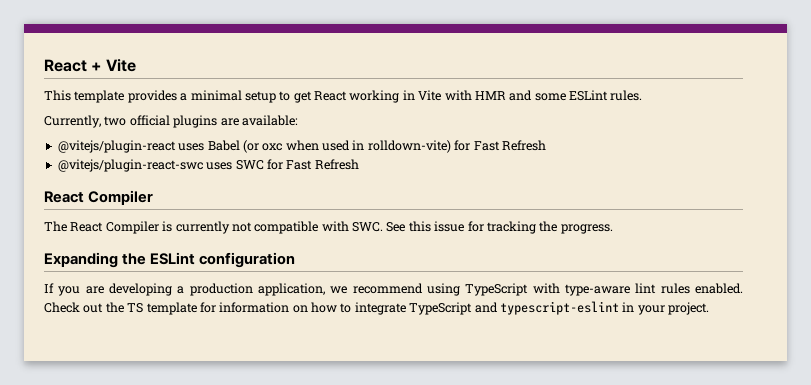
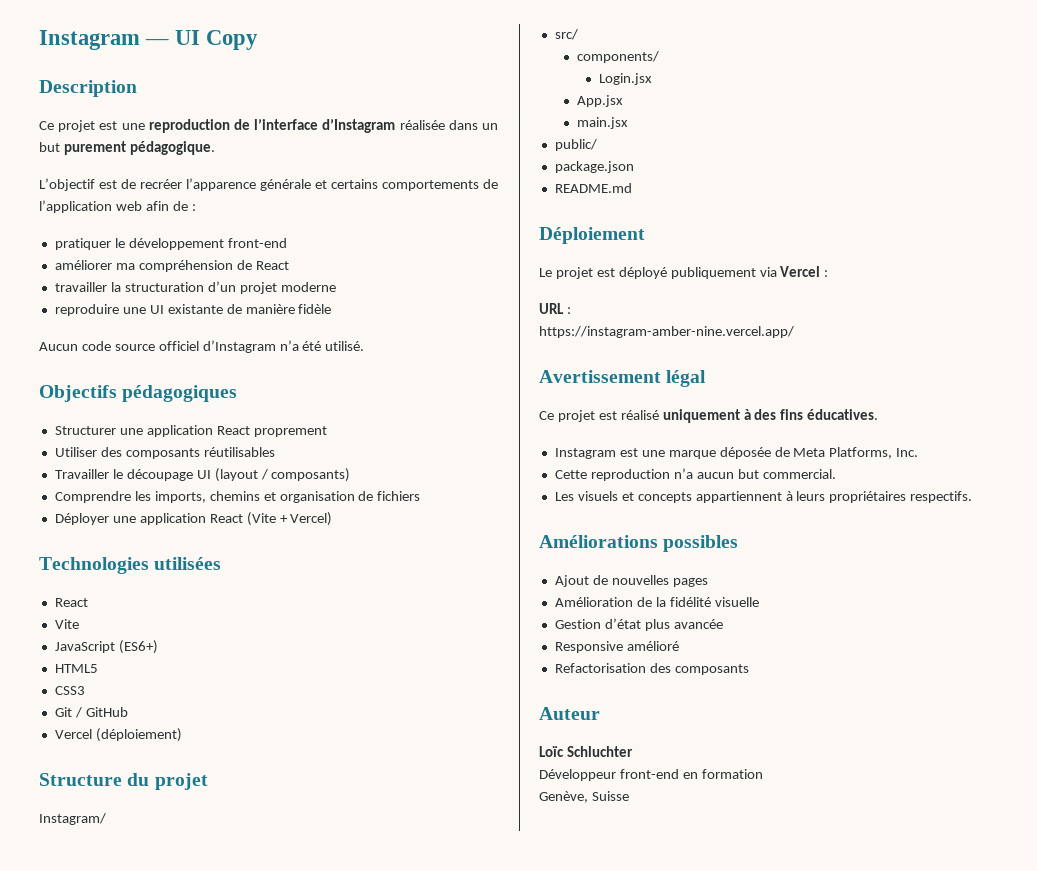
[44,59,136,72] [44,90,643,103] [44,115,298,128] [57,140,546,153] [57,159,359,172] [44,190,154,205] [44,221,613,234] [44,252,296,268] [44,283,743,296] [44,301,709,315] React + Vite // This template provides a minimal setup to get React working in Vite with HMR and some ESLint rules. // Currently, two official plugins are available: // @vitejs/plugin-react uses Babel (or oxc when used in rolldown-vite) for Fast Refresh // @vitejs/plugin-react-swc uses SWC for Fast Refresh // React Compiler // The React Compiler is currently not compatible with SWC. See this issue for tracking the progress. // Expanding the ESLint configuration // If you are developing a production application, we recommend using TypeScript with type-aware lint rules enabled. Check out the TS template for information on how to integrate TypeScript and typescript-eslint in your project. -> [39,30,259,50] [39,80,137,97] [39,119,498,133] [39,141,215,155] [39,178,498,191] [39,200,196,213] [54,238,287,250] [54,260,289,272] [54,281,336,294] [54,304,332,316] [39,340,365,353] [39,385,238,402] [54,425,327,437] [54,447,275,459] [54,468,351,482] [54,491,421,503] [54,512,333,526] [39,557,222,574] [54,598,88,607] [54,619,79,629] [54,640,158,654] [54,664,98,673] [54,686,85,695] [54,707,128,718] [54,728,182,742] [39,773,208,790] [39,813,106,825] [554,29,578,40] [576,51,659,63] [598,73,652,85] [576,95,623,107] [576,117,628,129] [554,139,597,151] [554,161,634,173] [554,183,632,193] [539,227,645,244] [539,266,829,279] [539,303,571,314] [539,326,794,338] [539,370,707,387] [539,409,879,423] [554,447,919,459] [554,468,836,481] [554,491,973,503] [539,535,739,552] [554,575,708,587] [554,597,759,607] [554,618,723,631] [554,641,679,653] [554,663,749,675] [539,707,600,720] [539,746,633,757] [539,769,763,781] [539,791,629,803] Instagram — UI Copy // Description // Ce projet est une reproduction de l’interface d’Instagram réalisée dans un but purement pédagogique. // L’objectif est de recréer l’apparence générale et certains comportements de l’application web afin de : // pratiquer le développement front-end // améliorer ma compréhension de React // travailler la structuration d’un projet moderne // reproduire une UI existante de manière fidèle // Aucun code source officiel d’Instagram n’a été utilisé. // Objectifs pédagogiques // Structurer une application React proprement // Utiliser des composants réutilisables // Travailler le découpage UI (layout / composants) // Comprendre les imports, chemins et organisation de fichiers // Déployer une application React (Vite + Vercel) // Technologies utilisées // React // Vite // JavaScript (ES6+) // HTML5 // CSS3 // Git / GitHub // Vercel (déploiement) // Structure du projet // Instagram/ // src/ // components/ // Login.jsx // App.jsx // main.jsx // public/ // package.json // README.md // Déploiement // Le projet est déployé publiquement via Vercel : // URL : // https://instagram-amber-nine.vercel.app/ // Avertissement légal // Ce projet est réalisé uniquement à des fins éducatives. // Instagram est une marque déposée de Meta Platforms, Inc. // Cette reproduction n’a aucun but commercial. // Les visuels et concepts appartiennent à leurs propriétaires respectifs. // Améliorations possibles // Ajout de nouvelles pages // Amélioration de la fidélité visuelle // Gestion d’état plus avancée // Responsive amélioré // Refactorisation des composants // Auteur // Loïc Schluchter // Développeur front-end en formation // Genève, Suisse

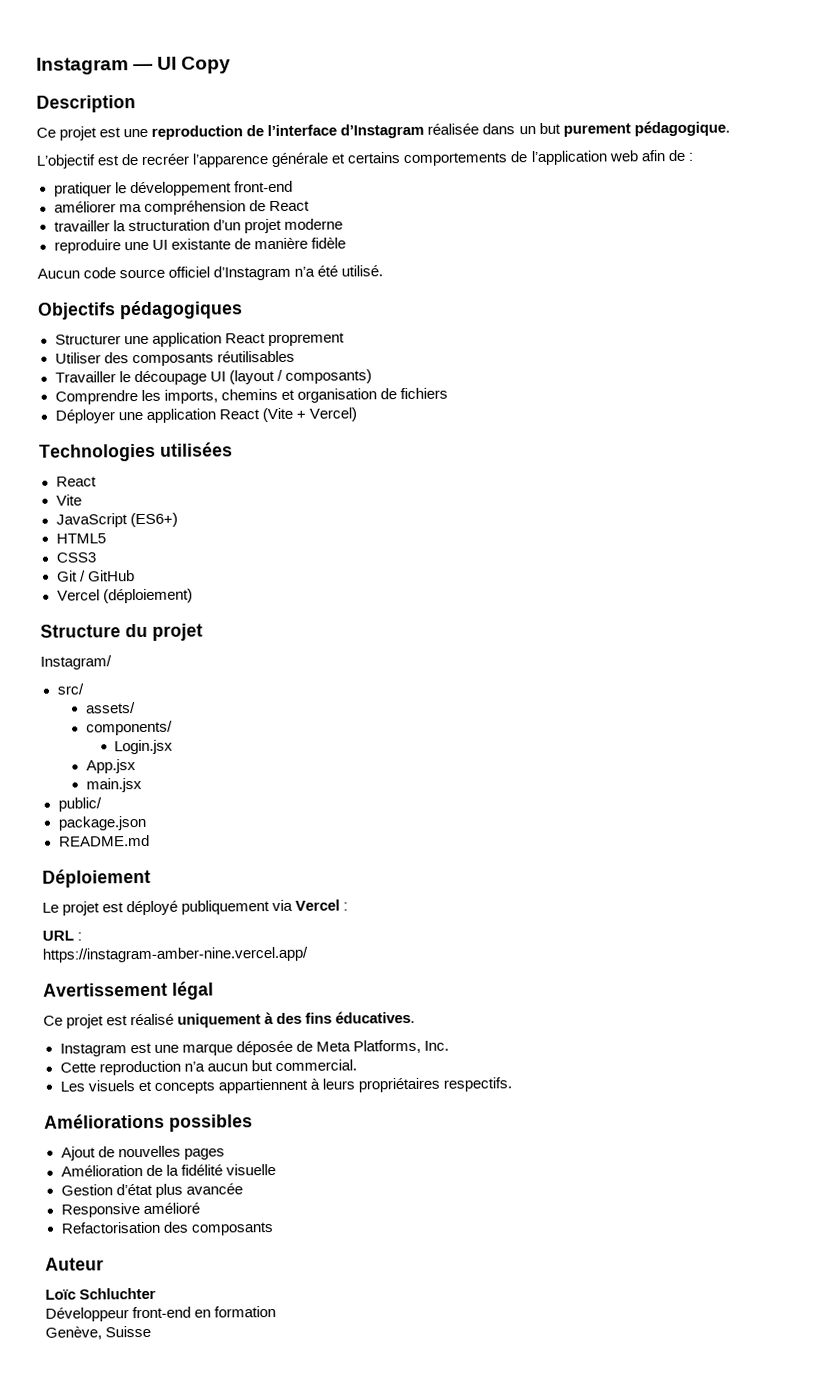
(578, 34) none -> [85,702,136,714] // assets/

